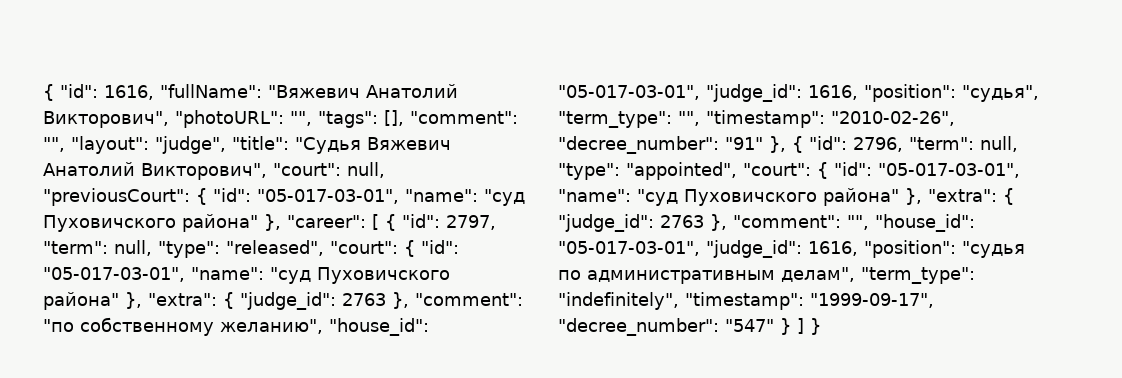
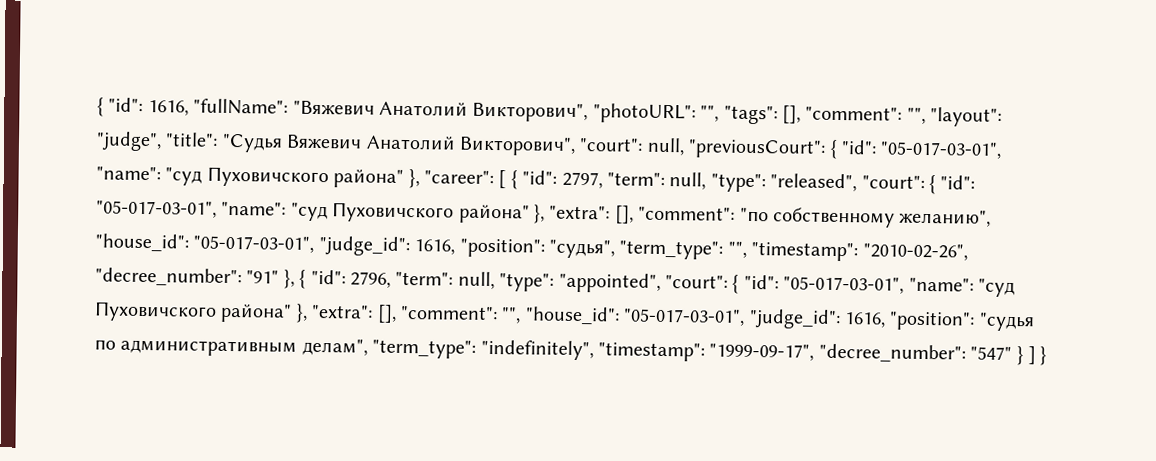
[223,292,409,310] { "judge_id": 2763 }, -> [614,205,634,224] [],
[1003,188,1014,205] [558,214,727,232] { "judge_id": 2763 }, -> [376,304,397,323] [],

